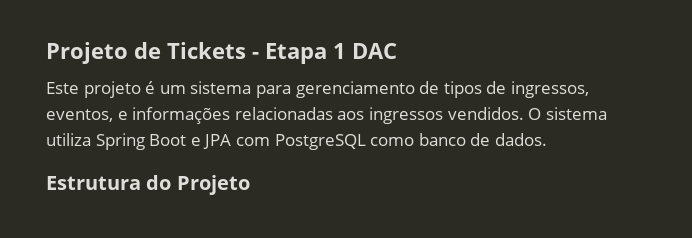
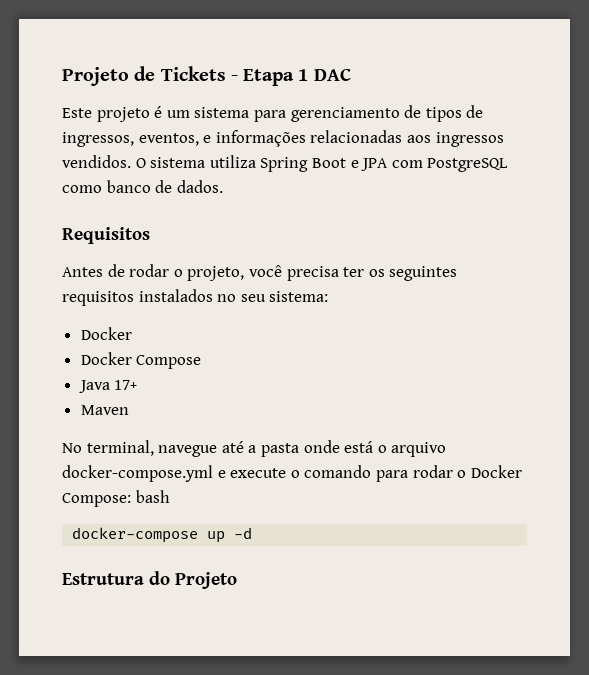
(547, 139) none -> [62,227,150,244] [62,264,458,281] [62,289,329,306] [80,327,132,340] [80,352,202,369] [78,380,138,393] [80,405,129,415] [62,440,447,457] [62,465,522,482] [62,490,170,507] [72,527,253,543] // Requisitos // Antes de rodar o projeto, você precisa ter os seguintes requisitos instalados no seu sistema: // Docker // Docker Compose // Java 17+ // Maven // No terminal, navegue até a pasta onde está o arquivo docker-compose.yml e execute o comando para rodar o Docker Compose: bash // docker-compose up -d

